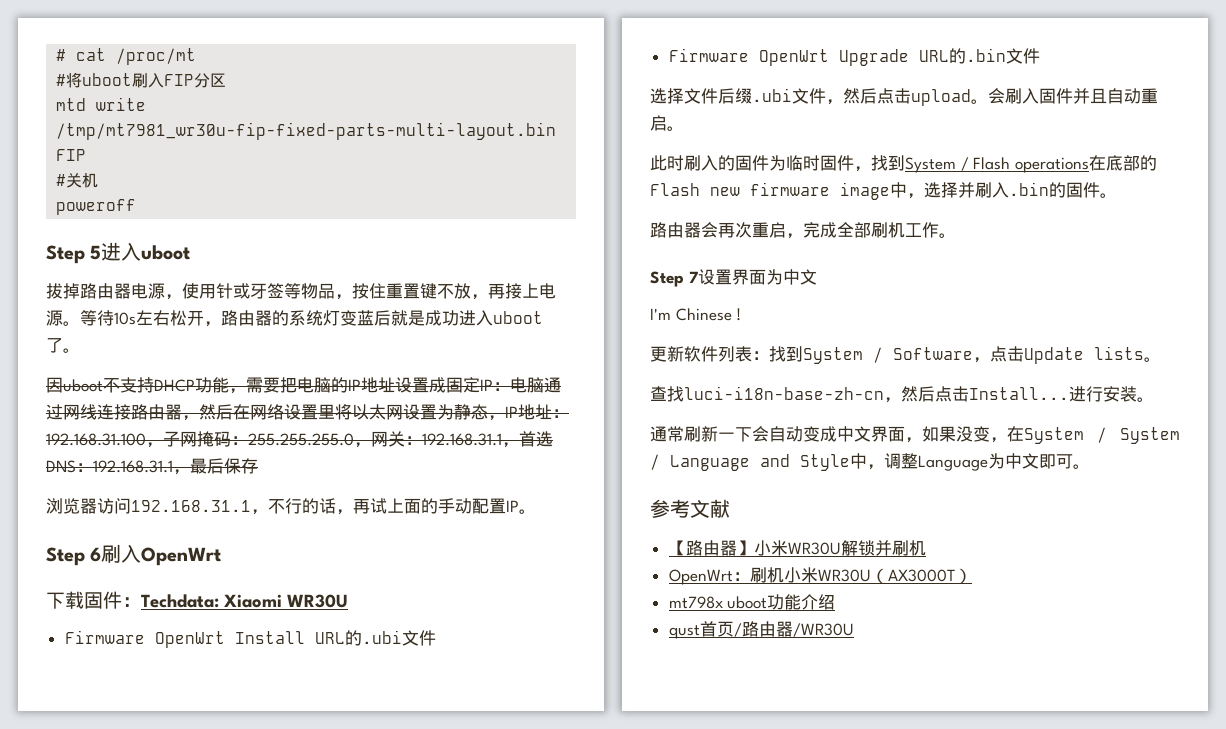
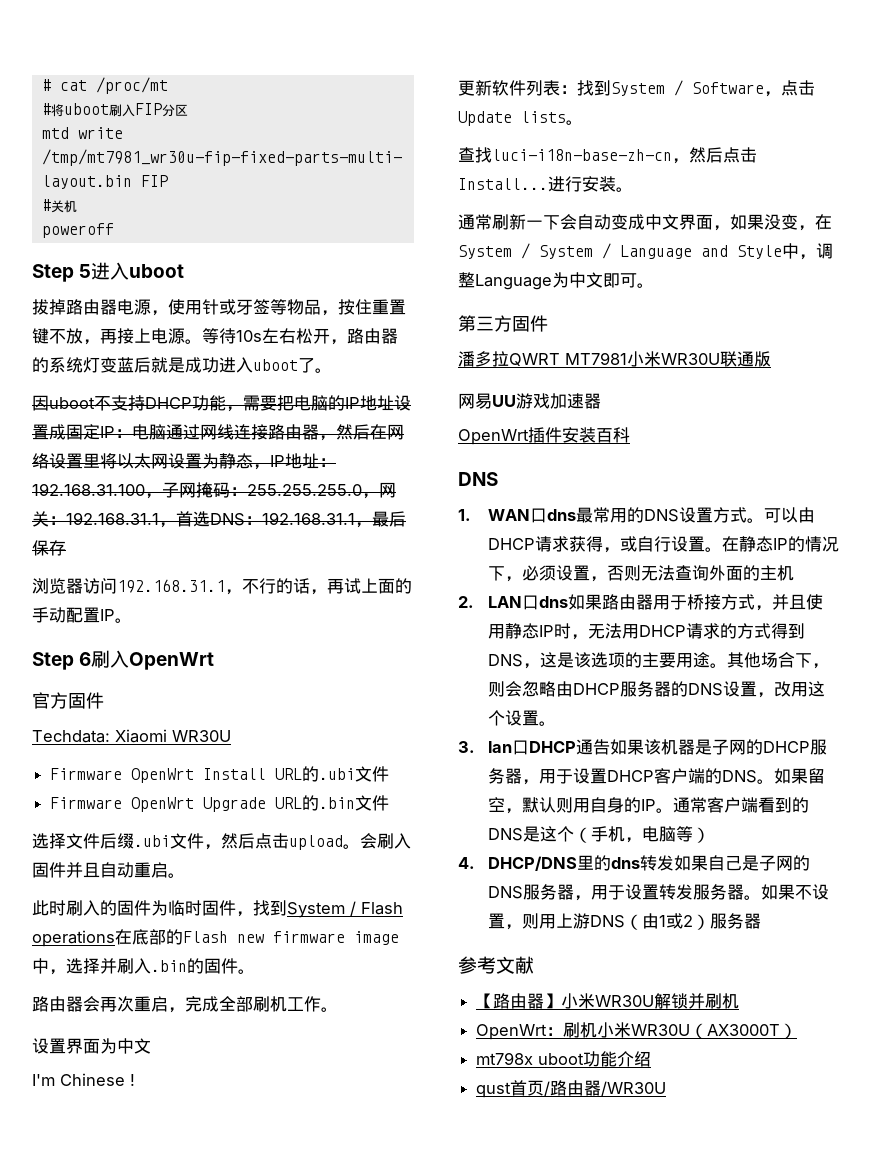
[46,591,141,609] 下载固件： -> [32,692,104,709] 官方固件 //
[650,271,698,287] Step 7 -> (338, 1009) none
(1090, 466) none -> [458,315,548,332] [458,351,771,367] [458,393,601,409] [458,427,630,445] [458,472,498,486] [458,507,816,523] [488,536,840,553] [488,565,795,582] [458,594,824,611] [488,623,806,640] [488,652,830,669] [488,680,826,698] [488,710,557,726] [458,739,828,755] [488,768,826,785] [488,797,810,814] [488,826,711,843] [458,855,811,871] [488,884,830,901] [488,913,762,930] // 第三方固件 // 潘多拉QWRT MT7981小米WR30U联通版 // 网易UU游戏加速器 // OpenWrt插件安装百科 // DNS // 1. WAN口dns最常用的DNS设置方式。可以由DHCP请求获得，或自行设置。在静态IP的情况下，必须设置，否则无法查询外面的主机 // 2. LAN口dns如果路由器用于桥接方式，并且使用静态IP时，无法用DHCP请求的方式得到DNS，这是该选项的主要用途。其他场合下，则会忽略由DHCP服务器的DNS设置，改用这个设置。 // 3. lan口DHCP通告如果该机器是子网的DHCP服务器，用于设置DHCP客户端的DNS。如果留空，默认则用自身的IP。通常客户端看到的DNS是这个（手机，电脑等） // 4. DHCP/DNS里的dns转发如果自己是子网的DNS服务器，用于设置转发服务器。如果不设置，则用上游DNS（由1或2）服务器

